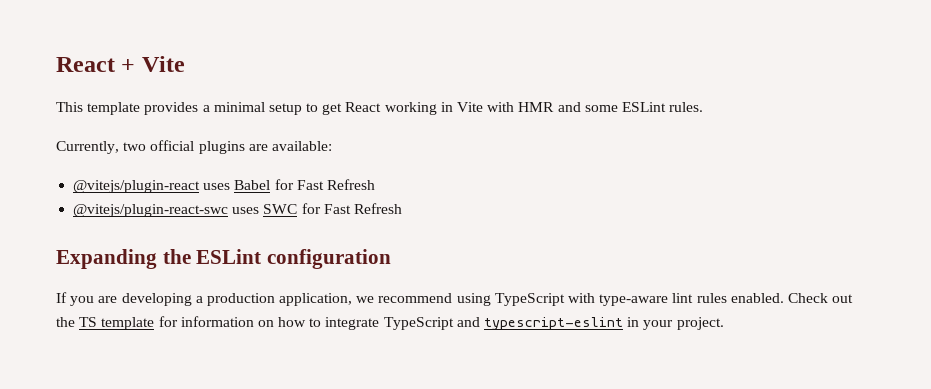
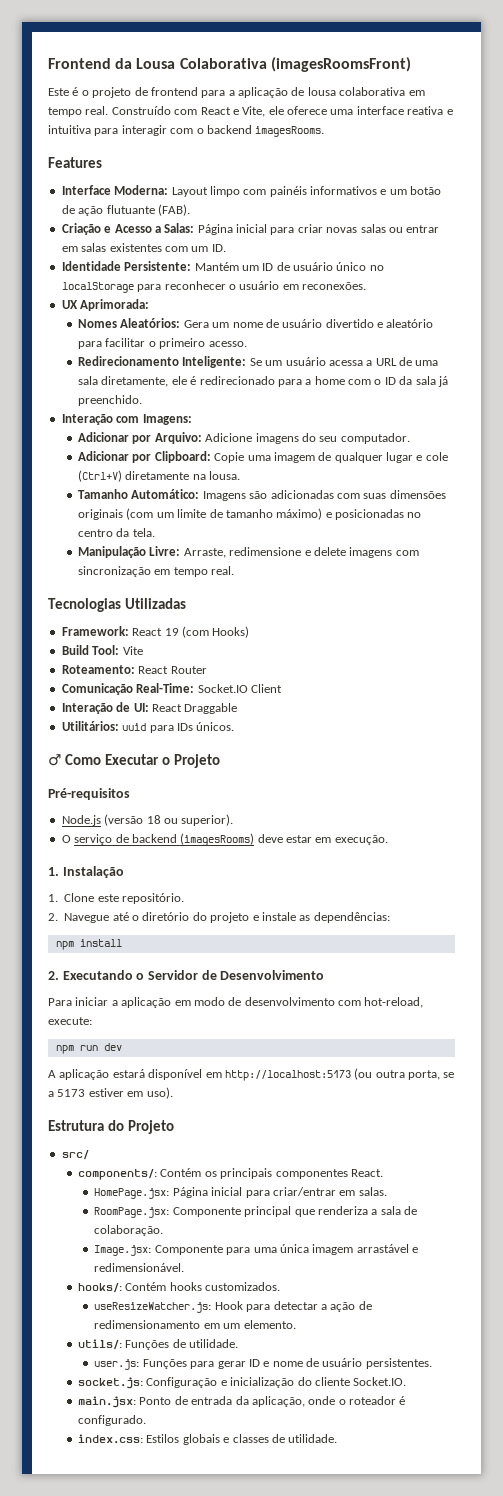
[56,56,185,72] [56,102,704,115] [56,140,332,154] [73,179,375,193] [73,203,402,217] [56,249,392,269] [56,292,854,306] [56,316,724,330] React + Vite // This template provides a minimal setup to get React working in Vite with HMR and some ESLint rules. // Currently, two official plugins are available: // @vitejs/plugin-react uses Babel for Fast Refresh // @vitejs/plugin-react-swc uses SWC for Fast Refresh // Expanding the ESLint configuration // If you are developing a production application, we recommend using TypeScript with type-aware lint rules enabled. Check out the TS template for information on how to integrate TypeScript and typescript-eslint in your project. -> [48,57,411,72] [48,87,425,98] [48,106,453,117] [48,125,325,137] [48,157,102,168] [61,185,442,197] [61,204,190,216] [61,223,440,235] [61,243,226,252] [61,261,384,271] [61,281,366,293] [61,299,150,311] [78,318,434,328] [78,338,247,349] [78,356,439,368] [78,376,448,387] [78,395,143,406] [61,414,192,425] [78,432,410,444] [78,451,448,463] [78,470,241,482] [78,489,446,501] [78,508,422,520] [78,528,155,537] [78,546,419,558] [78,566,235,577] [48,598,186,612] [61,626,250,638] [61,645,143,655] [61,665,207,674] [61,683,282,695] [61,702,238,714] [61,721,235,733] [48,754,220,768] [48,788,130,800] [61,814,234,826] [61,833,388,846] [48,866,124,878] [48,893,185,904] [48,912,390,923] [55,939,122,950] [48,970,325,980] [48,997,424,1008] [48,1017,92,1025] [55,1043,122,1054] [48,1068,455,1081] [48,1087,173,1099] [48,1120,174,1134] [61,1149,89,1160] [78,1168,383,1180] [94,1187,387,1199] [94,1206,418,1218] [94,1225,164,1236] [94,1244,419,1256] [94,1263,185,1272] [78,1282,281,1293] [94,1301,372,1313] [94,1320,296,1329] [78,1339,239,1350] [94,1358,432,1370] [78,1377,407,1389] [78,1396,406,1408] [78,1415,147,1426] [78,1434,338,1445] Frontend da Lousa Colaborativa (imagesRoomsFront) // Este é o projeto de frontend para a aplicação de lousa colaborativa em tempo real. Construído com React e Vite, ele oferece uma interface reativa e intuitiva para interagir com o backend imagesRooms. // Features // Interface Moderna: Layout limpo com painéis informativos e um botão de ação flutuante (FAB). // Criação e Acesso a Salas: Página inicial para criar novas salas ou entrar em salas existentes com um ID. // Identidade Persistente: Mantém um ID de usuário único no localStorage para reconhecer o usuário em reconexões. // UX Aprimorada: // Nomes Aleatórios: Gera um nome de usuário divertido e aleatório para facilitar o primeiro acesso. // Redirecionamento Inteligente: Se um usuário acessa a URL de uma sala diretamente, ele é redirecionado para a home com o ID da sala já preenchido. // Interação com Imagens: // Adicionar por Arquivo: Adicione imagens do seu computador. // Adicionar por Clipboard: Copie uma imagem de qualquer lugar e cole (Ctrl+V) diretamente na lousa. // Tamanho Automático: Imagens são adicionadas com suas dimensões originais (com um limite de tamanho máximo) e posicionadas no centro da tela. // Manipulação Livre: Arraste, redimensione e delete imagens com sincronização em tempo real. // Tecnologias Utilizadas // Framework: React 19 (com Hooks) // Build Tool: Vite // Roteamento: React Router // Comunicação Real-Time: Socket.IO Client // Interação de UI: React Draggable // Utilitários: uuid para IDs únicos. // ♂ Como Executar o Projeto // Pré-requisitos // Node.js (versão 18 ou superior). // O serviço de backend (imagesRooms) deve estar em execução. // 1. Instalação // 1. Clone este repositório. // 2. Navegue até o diretório do projeto e instale as dependências: // npm install // 2. Executando o Servidor de Desenvolvimento // Para iniciar a aplicação em modo de desenvolvimento com hot-reload, execute: // npm run dev // A aplicação estará disponível em http://localhost:5173 (ou outra porta, se a 5173 estiver em uso). // Estrutura do Projeto // src/ // components/: Contém os principais componentes React. // HomePage.jsx: Página inicial para criar/entrar em salas. // RoomPage.jsx: Componente principal que renderiza a sala de colaboração. // Image.jsx: Componente para uma única imagem arrastável e redimensionável. // hooks/: Contém hooks customizados. // useResizeWatcher.js: Hook para detectar a ação de redimensionamento em um elemento. // utils/: Funções de utilidade. // user.js: Funções para gerar ID e nome de usuário persistentes. // socket.js: Configuração e inicialização do cliente Socket.IO. // main.jsx: Ponto de entrada da aplicação, onde o roteador é configurado. // index.css: Estilos globais e classes de utilidade.

